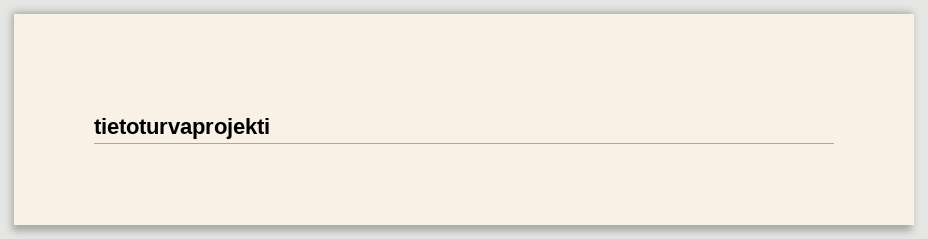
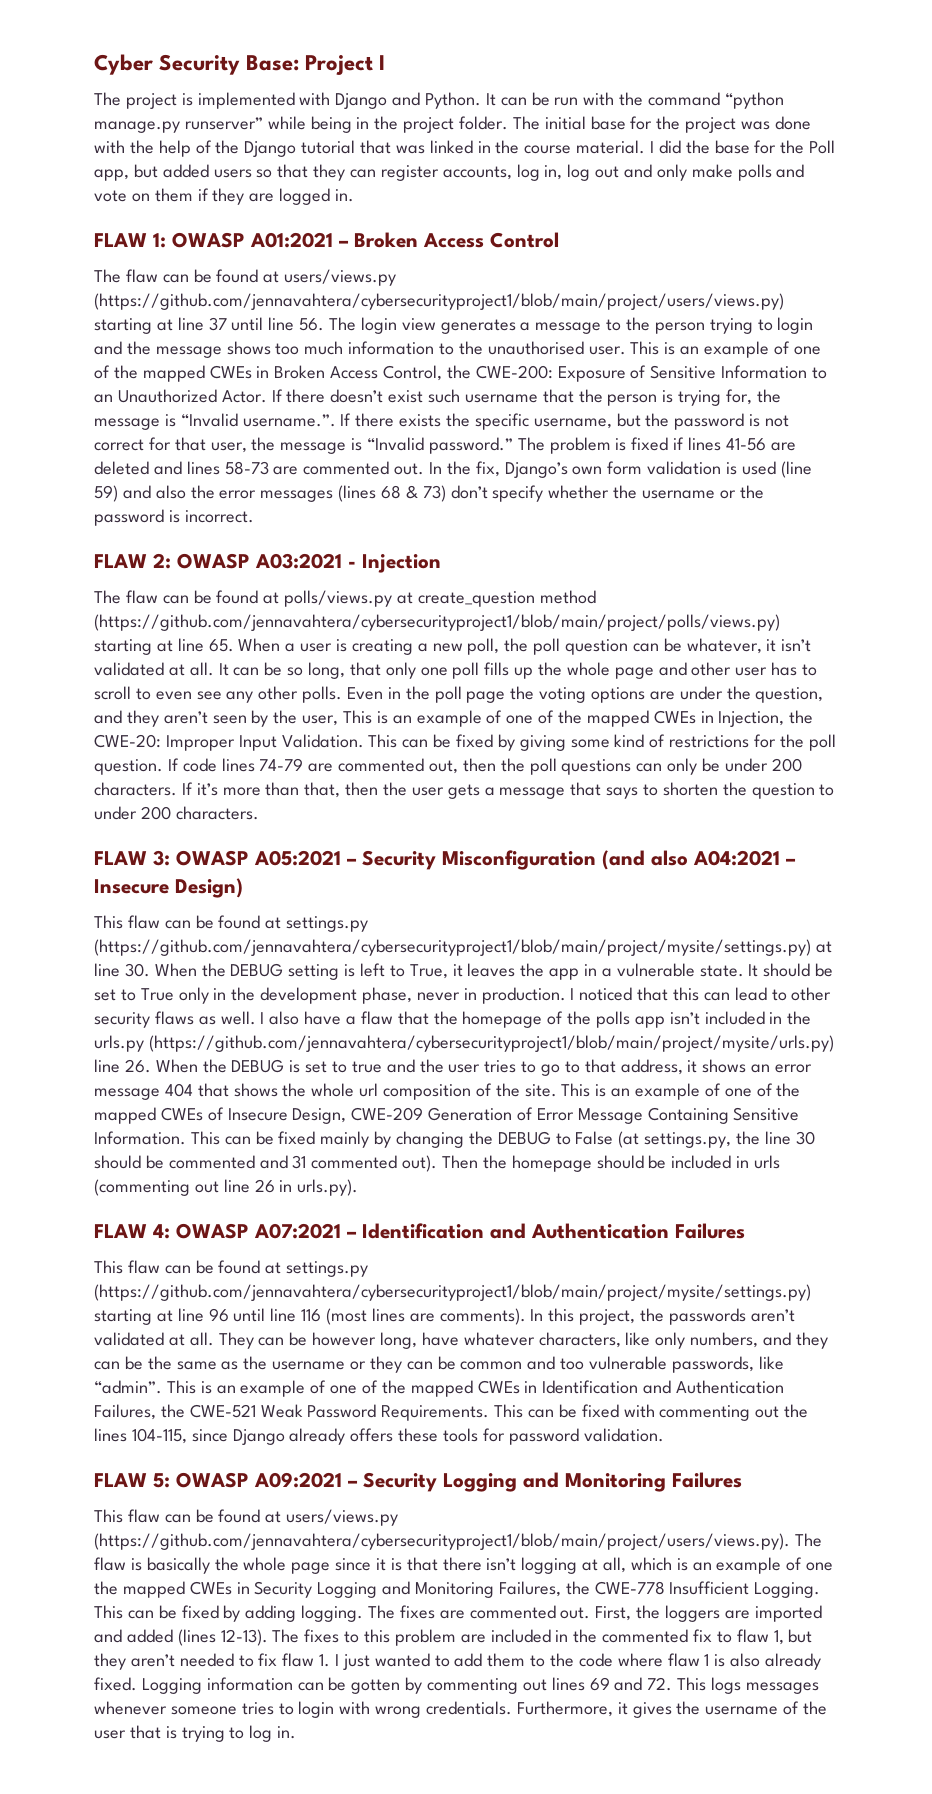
[94,118,270,139] tietoturvaprojekti -> [94,54,386,75] [94,92,784,109] [94,116,811,133] [94,140,836,157] [94,164,805,181] [94,188,355,205] [94,232,559,248] [94,269,397,286] [94,293,784,310] [94,317,814,334] [94,341,821,358] [94,365,828,382] [94,389,781,406] [94,413,790,430] [94,437,796,454] [94,461,812,478] [94,485,764,502] [94,509,254,526] [94,553,441,573] [94,590,596,607] [94,614,780,631] [94,638,812,655] [94,662,818,679] [94,686,824,703] [94,710,814,727] [94,734,836,751] [94,758,802,775] [94,782,835,799] [94,806,259,820] [94,850,796,870] [94,878,243,898] [94,915,369,932] [94,939,832,956] [94,963,834,980] [94,987,832,1004] [94,1011,812,1028] [94,1035,834,1052] [94,1059,813,1076] [94,1083,801,1100] [94,1107,800,1124] [94,1131,815,1148] [94,1155,781,1172] [94,1179,359,1196] [94,1223,745,1239] [94,1260,369,1277] [94,1284,811,1301] [94,1308,795,1325] [94,1332,828,1349] [94,1356,784,1373] [94,1380,785,1397] [94,1404,809,1421] [94,1428,664,1445] [94,1472,742,1492] [94,1509,399,1526] [94,1533,822,1550] [94,1557,834,1574] [94,1581,821,1598] [94,1605,822,1622] [94,1629,813,1646] [94,1653,822,1670] [94,1677,819,1694] [94,1701,828,1718] [94,1725,297,1742] Cyber Security Base: Project I // The project is implemented with Django and Python. It can be run with the command “python manage.py runserver” while being in the project folder. The initial base for the project was done with the help of the Django tutorial that was linked in the course material. I did the base for the Poll app, but added users so that they can register accounts, log in, log out and only make polls and vote on them if they are logged in. // FLAW 1: OWASP A01:2021 – Broken Access Control // The flaw can be found at users/views.py (https://github.com/jennavahtera/cybersecurityproject1/blob/main/project/users/views.py) starting at line 37 until line 56. The login view generates a message to the person trying to login and the message shows too much information to the unauthorised user. This is an example of one of the mapped CWEs in Broken Access Control, the CWE-200: Exposure of Sensitive Information to an Unauthorized Actor. If there doesn’t exist such username that the person is trying for, the message is “Invalid username.”. If there exists the specific username, but the password is not correct for that user, the message is “Invalid password.” The problem is fixed if lines 41-56 are deleted and lines 58-73 are commented out. In the fix, Django’s own form validation is used (line 59) and also the error messages (lines 68 & 73) don’t specify whether the username or the password is incorrect. // FLAW 2: OWASP A03:2021 - Injection // The flaw can be found at polls/views.py at create_question method (https://github.com/jennavahtera/cybersecurityproject1/blob/main/project/polls/views.py) starting at line 65. When a user is creating a new poll, the poll question can be whatever, it isn’t validated at all. It can be so long, that only one poll fills up the whole page and other user has to scroll to even see any other polls. Even in the poll page the voting options are under the question, and they aren’t seen by the user, This is an example of one of the mapped CWEs in Injection, the CWE-20: Improper Input Validation. This can be fixed by giving some kind of restrictions for the poll question. If code lines 74-79 are commented out, then the poll questions can only be under 200 characters. If it’s more than that, then the user gets a message that says to shorten the question to under 200 characters. // FLAW 3: OWASP A05:2021 – Security Misconfiguration (and also A04:2021 – Insecure Design) // This flaw can be found at settings.py (https://github.com/jennavahtera/cybersecurityproject1/blob/main/project/mysite/settings.py) at line 30. When the DEBUG setting is left to True, it leaves the app in a vulnerable state. It should be set to True only in the development phase, never in production. I noticed that this can lead to other security flaws as well. I also have a flaw that the homepage of the polls app isn’t included in the urls.py (https://github.com/jennavahtera/cybersecurityproject1/blob/main/project/mysite/urls.py) line 26. When the DEBUG is set to true and the user tries to go to that address, it shows an error message 404 that shows the whole url composition of the site. This is an example of one of the mapped CWEs of Insecure Design, CWE-209 Generation of Error Message Containing Sensitive Information. This can be fixed mainly by changing the DEBUG to False (at settings.py, the line 30 should be commented and 31 commented out). Then the homepage should be included in urls (commenting out line 26 in urls.py). // FLAW 4: OWASP A07:2021 – Identification and Authentication Failures // This flaw can be found at settings.py (https://github.com/jennavahtera/cybersecurityproject1/blob/main/project/mysite/settings.py) starting at line 96 until line 116 (most lines are comments). In this project, the passwords aren’t validated at all. They can be however long, have whatever characters, like only numbers, and they can be the same as the username or they can be common and too vulnerable passwords, like “admin”. This is an example of one of the mapped CWEs in Identification and Authentication Failures, the CWE-521 Weak Password Requirements. This can be fixed with commenting out the lines 104-115, since Django already offers these tools for password validation. // FLAW 5: OWASP A09:2021 – Security Logging and Monitoring Failures // This flaw can be found at users/views.py (https://github.com/jennavahtera/cybersecurityproject1/blob/main/project/users/views.py). The flaw is basically the whole page since it is that there isn’t logging at all, which is an example of one the mapped CWEs in Security Logging and Monitoring Failures, the CWE-778 Insufficient Logging. This can be fixed by adding logging. The fixes are commented out. First, the loggers are imported and added (lines 12-13). The fixes to this problem are included in the commented fix to flaw 1, but they aren’t needed to fix flaw 1. I just wanted to add them to the code where flaw 1 is also already fixed. Logging information can be gotten by commenting out lines 69 and 72. This logs messages whenever someone tries to login with wrong credentials. Furthermore, it gives the username of the user that is trying to log in.

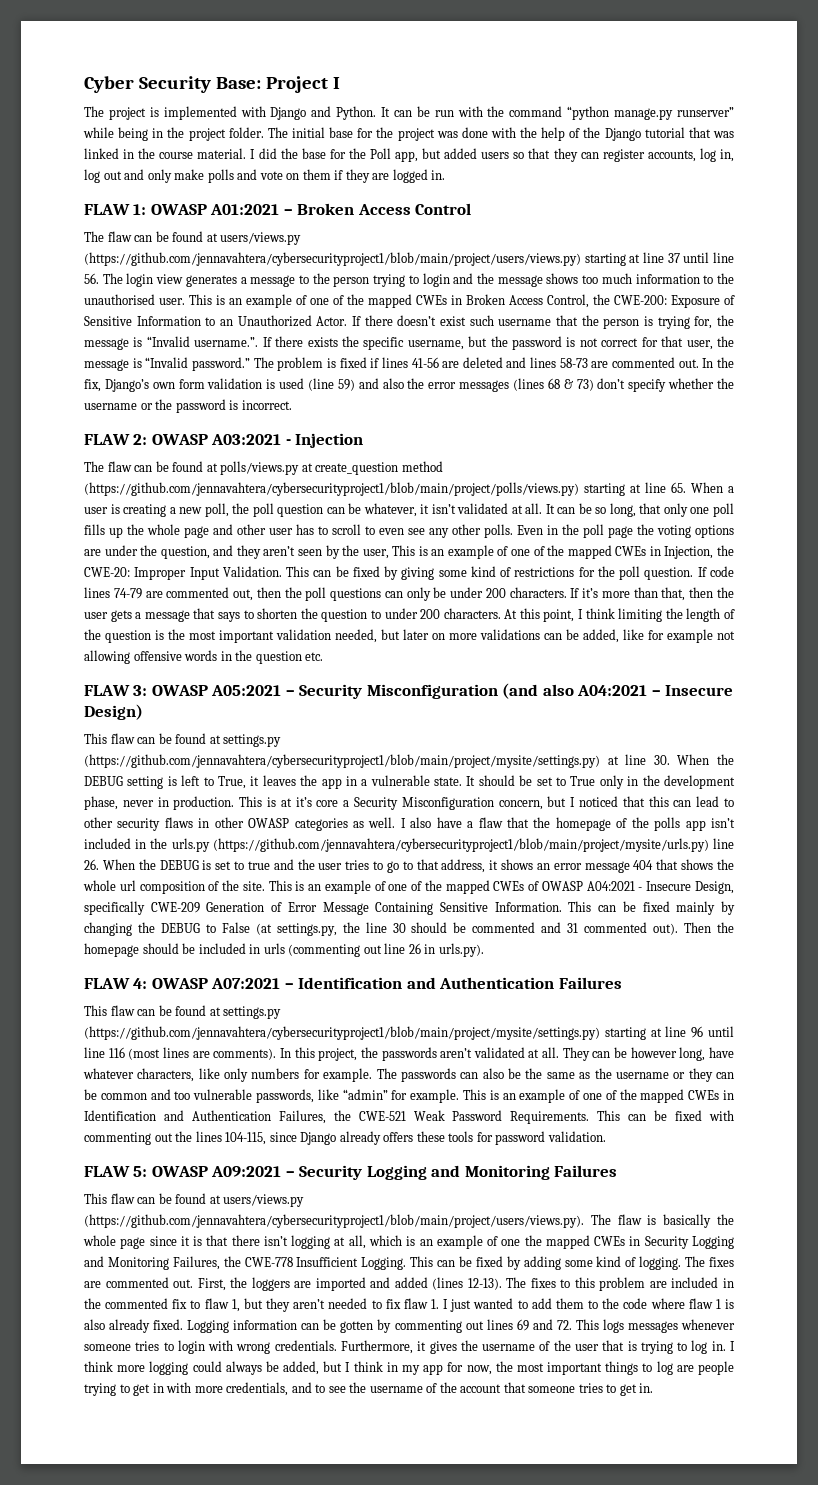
(259, 813) none -> [504,608,735,622] [84,629,735,643] [84,650,324,664] At this point, I think limiting the length of the question is the most important validation needed, but later on more validations can be added, like for example not allowing offensive words in the question etc.
(566, 995) none -> [239,796,567,810] This is at it’s core a Security Misconfiguration concern, but
(194, 1018) none -> [198,817,348,831] in other OWASP categories
(224, 1114) none -> [541,881,643,891] OWASP A04:2021 -
(347, 1116) none -> [84,901,145,915] specifically
[690,1332,828,1349] [94,1361,120,1370] numbers, and they can -> [251,1068,504,1082] numbers for example. The passwords can also
[94,1380,162,1394] “admin”. -> [342,1089,460,1103] “admin” for example.
(297, 1613) none -> [564,1256,637,1267] some kind of
(297, 1732) none -> [730,1341,736,1351] [84,1361,734,1375] [84,1382,654,1396] I think more logging could always be added, but I think in my app for now, the most important things to log are people trying to get in with more credentials, and to see the username of the account that someone tries to get in.

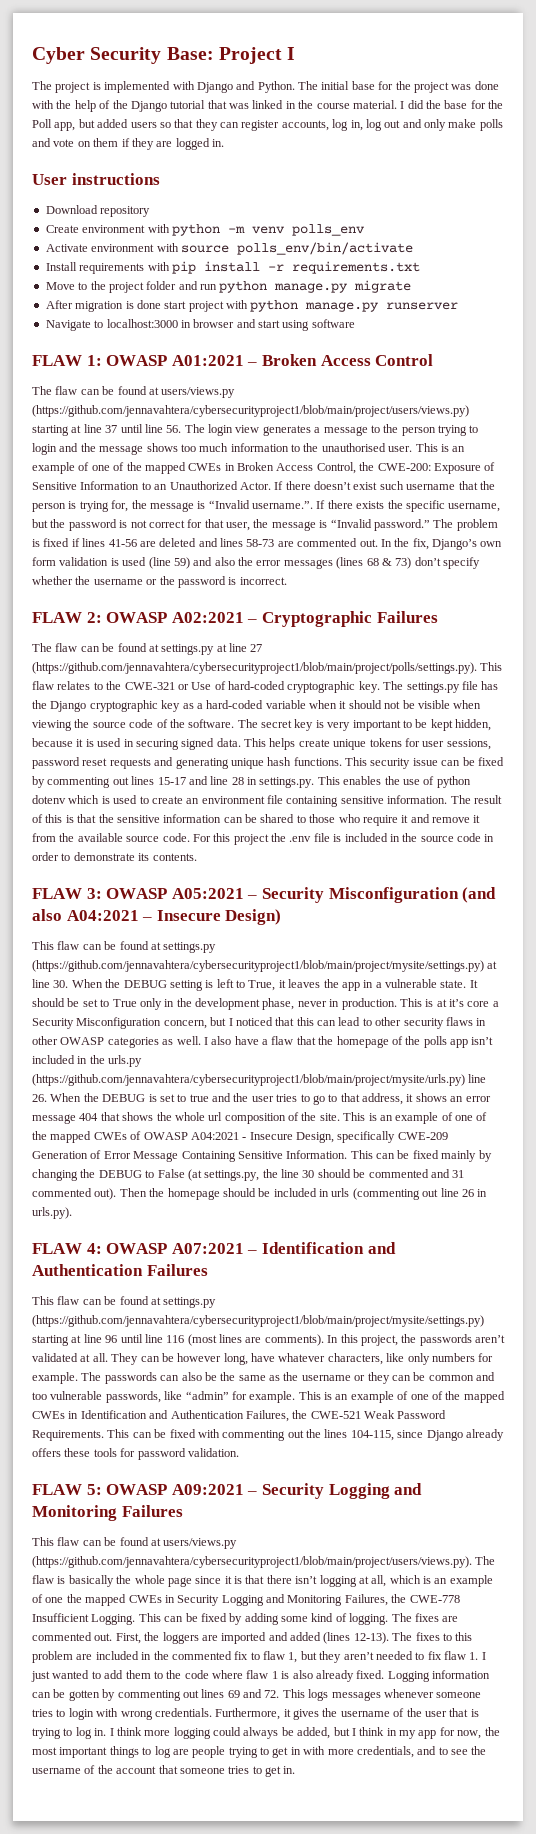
[381,106,734,120] [83,127,264,141] It can be run with the command “python manage.py runserver” while being in the project folder. -> (295, 87) none
(446, 175) none -> [32,173,160,185] [45,205,151,217] [45,224,365,236] [45,242,413,255] [45,261,420,274] [45,280,412,293] [45,300,459,312] [45,319,355,331] // User instructions // Download repository // Create environment with python -m venv polls_env // Activate environment with source polls_env/bin/activate // Install requirements with pip install -r requirements.txt // Move to the project folder and run python manage.py migrate // After migration is done start project with python manage.py runserver // Navigate to localhost:3000 in browser and start using software
[211,433,364,448] [84,461,443,475] [84,482,734,496] [84,503,734,517] [84,524,734,538] [84,545,735,559] [84,566,734,580] [84,587,735,601] [84,608,735,622] [84,629,735,643] [84,650,324,664] A03:2021 - Injection // The flaw can be found at polls/views.py at create_question method (https://github.com/jennavahtera/cybersecurityproject1/blob/main/project/polls/views.py) starting at line 65. When a user is creating a new poll, the poll question can be whatever, it isn’t validated at all. It can be so long, that only one poll fills up the whole page and other user has to scroll to even see any other polls. Even in the poll page the voting options are under the question, and they aren’t seen by the user, This is an example of one of the mapped CWEs in Injection, the CWE-20: Improper Input Validation. This can be fixed by giving some kind of restrictions for the poll question. If code lines 74-79 are commented out, then the poll questions can only be under 200 characters. If it’s more than that, then the user gets a message that says to shorten the question to under 200 characters. At this point, I think limiting the length of the question is the most important validation needed, but later on more validations can be added, like for example not allowing offensive words in the question etc. -> [171,611,438,627] [32,643,263,655] [32,662,503,674] [32,681,499,693] [32,700,482,712] [32,719,491,731] [32,738,491,750] [32,757,504,769] [32,776,471,788] [32,795,502,807] [32,814,481,826] [32,833,495,845] [32,852,197,861] A02:2021 – Cryptographic Failures // The flaw can be found at settings.py at line 27 (https://github.com/jennavahtera/cybersecurityproject1/blob/main/project/polls/settings.py). This flaw relates to the CWE-321 or Use of hard-coded cryptographic key. The settings.py file has the Django cryptographic key as a hard-coded variable when it should not be visible when viewing the source code of the software. The secret key is very important to be kept hidden, because it is used in securing signed data. This helps create unique tokens for user sessions, password reset requests and generating unique hash functions. This security issue can be fixed by commenting out lines 15-17 and line 28 in settings.py. This enables the use of python dotenv which is used to create an environment file containing sensitive information. The result of this is that the sensitive information can be shared to those who require it and remove it from the available source code. For this project the .env file is included in the source code in order to demonstrate its contents.

